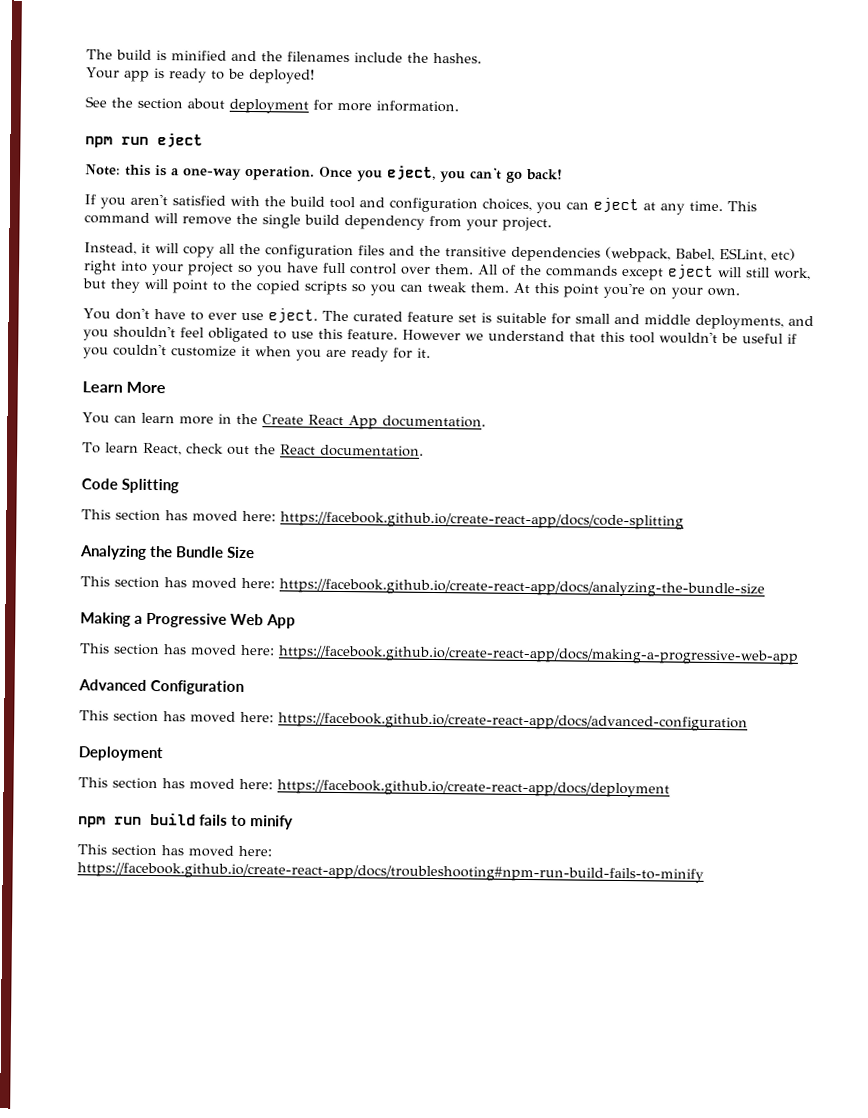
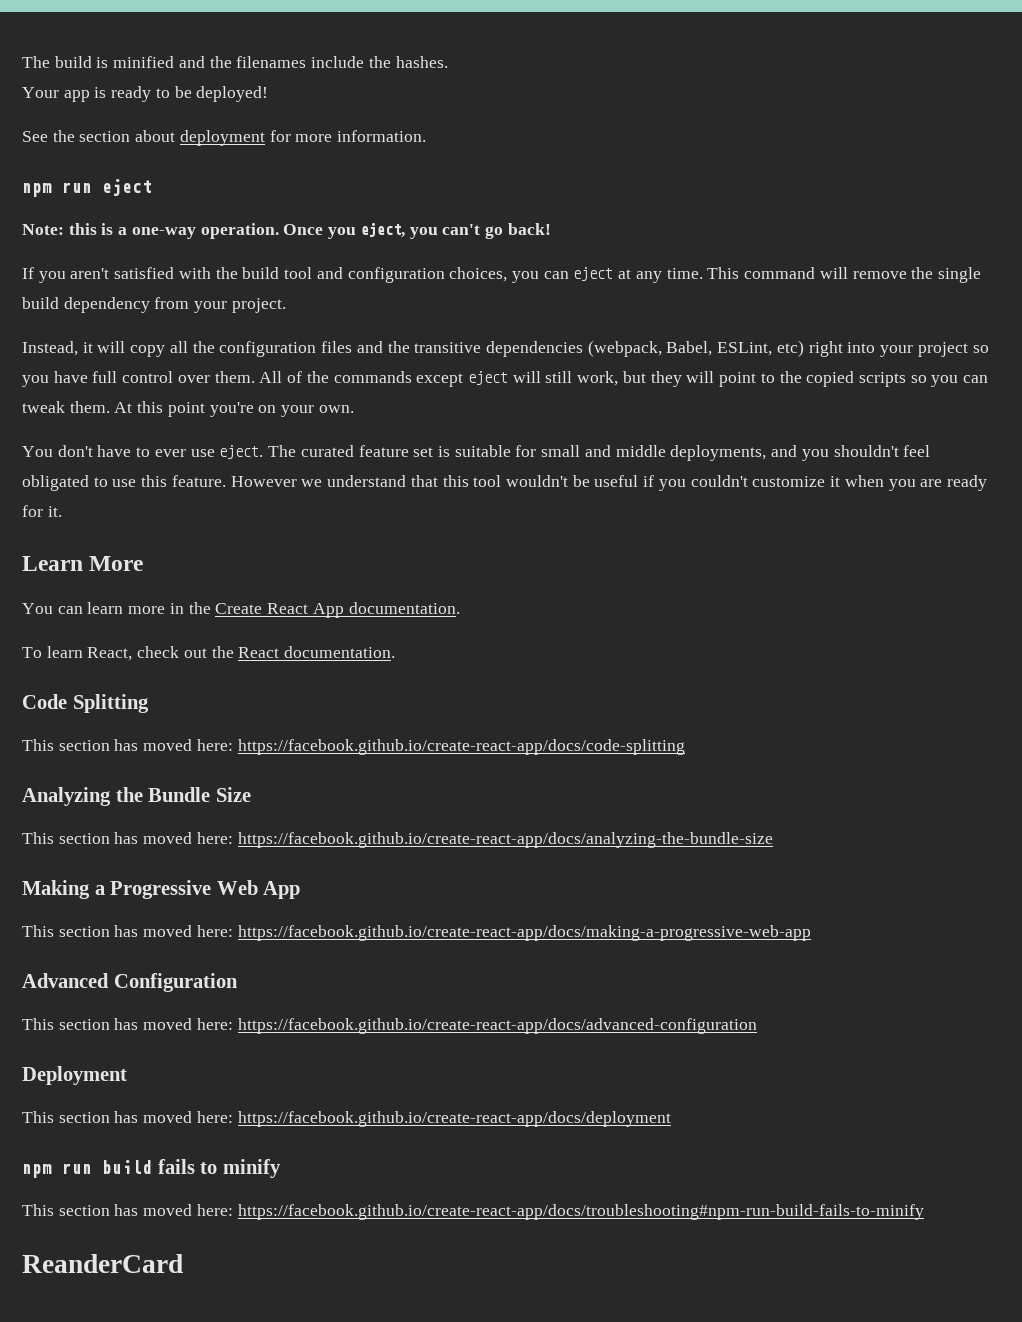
(704, 872) none -> [22,1254,183,1273] // ReanderCard

